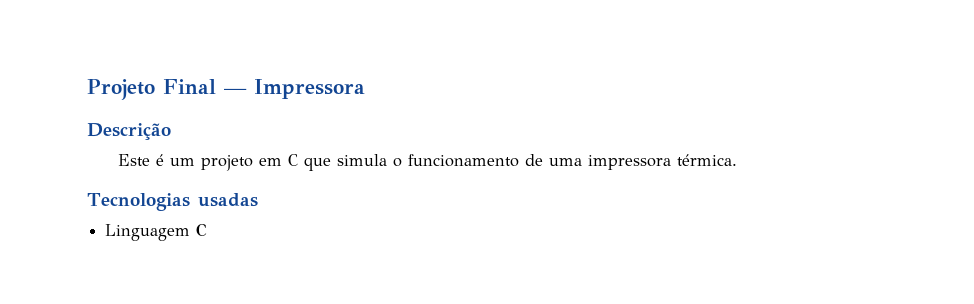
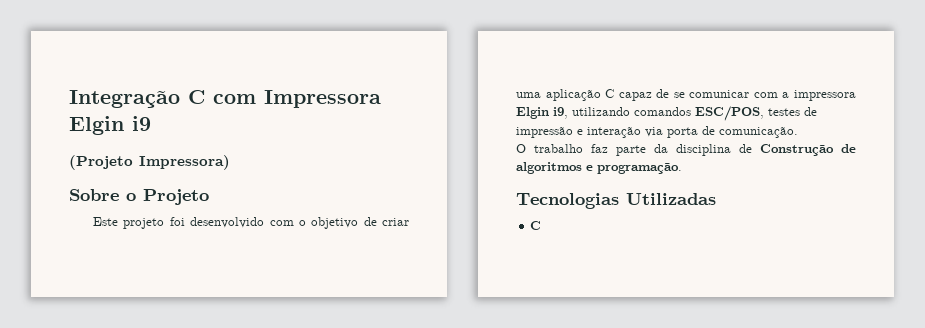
[87,79,365,100] [87,123,171,140] [118,154,738,171] Projeto Final — Impressora // Descrição // Este é um projeto em C que simula o funcionamento de uma impressora térmica. -> [69,90,381,108] [69,116,151,135] [69,155,230,170] [69,189,209,205] [93,217,409,229] [516,89,856,101] [516,106,817,121] [516,126,798,138] [516,144,856,156] [516,162,682,174] Integração C com Impressora Elgin i9 // (Projeto Impressora) // Sobre o Projeto // Este projeto foi desenvolvido com o objetivo de criar uma aplicação C capaz de se comunicar com a impressora Elgin i9, utilizando comandos ESC/POS, testes de impressão e interação via porta de comunicação. // O trabalho faz parte da disciplina de Construção de algoritmos e programação.
[197,193,258,207] [105,224,191,241] usadas // Linguagem -> [626,193,716,205] Utilizadas //

